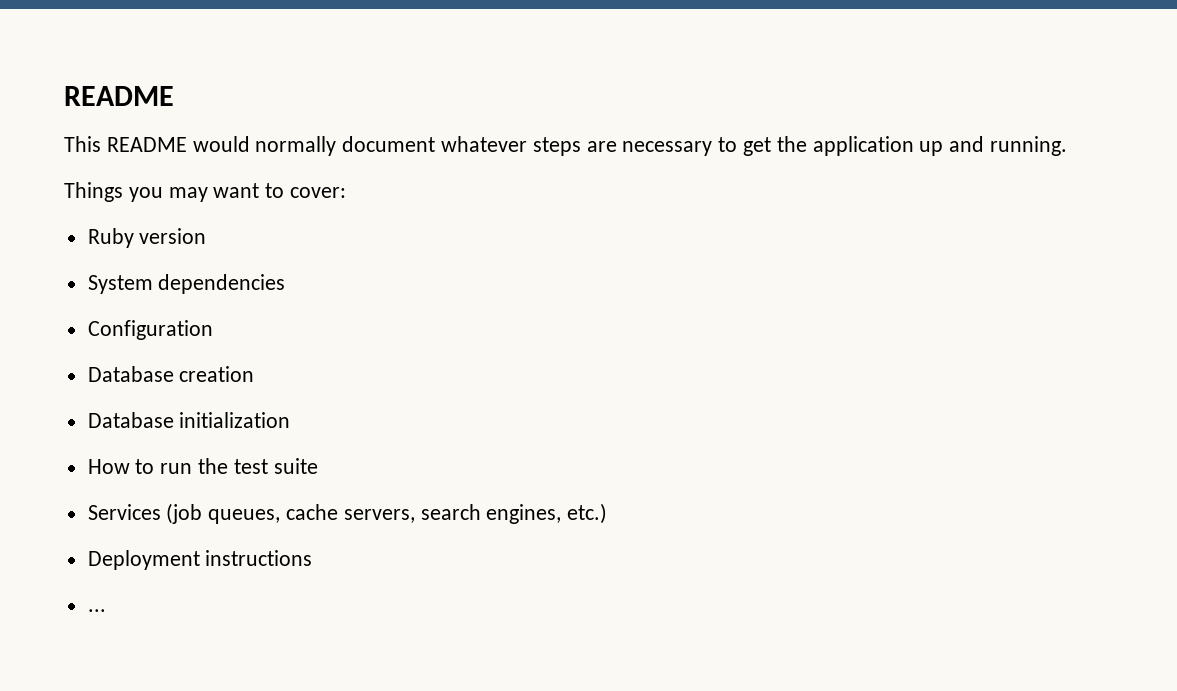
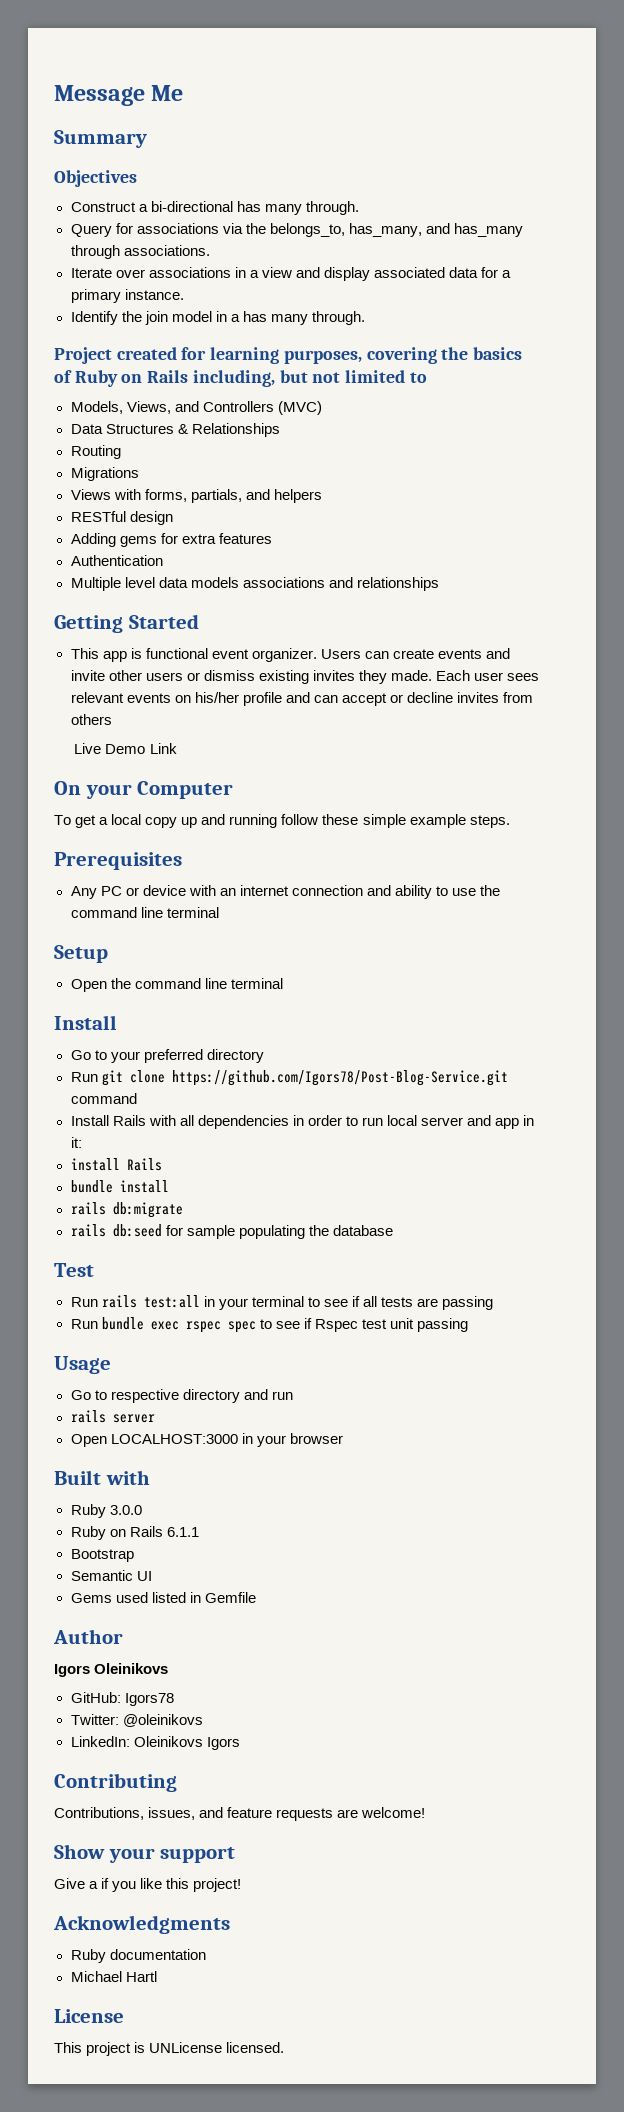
[64,86,174,106] [64,136,1068,156] [64,182,347,202] [87,228,207,248] [87,274,286,294] [87,320,213,340] [87,366,255,382] [87,412,291,428] [87,458,318,474] [87,503,608,524] [87,550,313,570] [87,609,106,612] README // This README would normally document whatever steps are necessary to get the application up and running. // Things you may want to cover: // Ruby version // System dependencies // Configuration // Database creation // Database initialization // How to run the test suite // Services (job queues, cache servers, search engines, etc.) // Deployment instructions // ... -> [54,85,184,106] [54,130,147,148] [54,170,137,187] [70,201,359,215] [70,223,523,237] [70,245,210,259] [70,267,512,281] [70,289,184,303] [70,311,365,325] [54,347,523,364] [54,370,427,387] [70,401,322,415] [70,423,280,437] [70,445,121,459] [70,467,139,481] [70,489,322,503] [70,511,173,525] [70,533,272,547] [70,555,163,566] [70,577,439,591] [54,614,199,633] [70,648,511,662] [70,670,540,684] [70,692,534,706] [70,714,112,725] [74,743,177,754] [54,781,234,799] [54,814,510,828] [54,852,182,870] [70,885,501,899] [70,907,219,918] [54,945,108,963] [70,978,283,992] [54,1015,117,1030] [70,1049,264,1063] [70,1070,508,1086] [70,1093,137,1104] [70,1115,535,1129] [70,1137,82,1148] [70,1158,162,1171] [70,1180,169,1193] [70,1202,183,1218] [70,1224,393,1239] [54,1263,94,1277] [70,1295,494,1310] [70,1317,468,1333] [54,1356,111,1374] [70,1389,293,1403] [70,1410,155,1423] [70,1433,343,1447] [54,1470,150,1485] [70,1504,142,1518] [70,1526,199,1540] [70,1549,134,1562] [70,1570,152,1581] [70,1592,256,1603] [53,1629,123,1644] [54,1663,169,1677] [70,1692,174,1706] [70,1714,203,1727] [70,1736,240,1750] [54,1773,177,1792] [54,1807,426,1821] [54,1844,236,1863] [54,1878,242,1892] [53,1915,230,1934] [70,1949,206,1963] [70,1971,157,1982] [54,2009,124,2023] [54,2042,285,2056] Message Me // Summary // Objectives // Construct a bi-directional has many through. // Query for associations via the belongs_to, has_many, and has_many through associations. // Iterate over associations in a view and display associated data for a primary instance. // Identify the join model in a has many through. // Project created for learning purposes, covering the basics of Ruby on Rails including, but not limited to // Models, Views, and Controllers (MVC) // Data Structures & Relationships // Routing // Migrations // Views with forms, partials, and helpers // RESTful design // Adding gems for extra features // Authentication // Multiple level data models associations and relationships // Getting Started // This app is functional event organizer. Users can create events and invite other users or dismiss existing invites they made. Each user sees relevant events on his/her profile and can accept or decline invites from others // Live Demo Link // On your Computer // To get a local copy up and running follow these simple example steps. // Prerequisites // Any PC or device with an internet connection and ability to use the command line terminal // Setup // Open the command line terminal // Install // Go to your preferred directory // Run git clone https://github.com/Igors78/Post-Blog-Service.git command // Install Rails with all dependencies in order to run local server and app in it: // install Rails // bundle install // rails db:migrate // rails db:seed for sample populating the database // Test // Run rails test:all in your terminal to see if all tests are passing // Run bundle exec rspec spec to see if Rspec test unit passing // Usage // Go to respective directory and run // rails server // Open LOCALHOST:3000 in your browser // Built with // Ruby 3.0.0 // Ruby on Rails 6.1.1 // Bootstrap // Semantic UI // Gems used listed in Gemfile // Author // Igors Oleinikovs // GitHub: Igors78 // Twitter: @oleinikovs // LinkedIn: Oleinikovs Igors // Contributing // Contributions, issues, and feature requests are welcome! // Show your support // Give a if you like this project! // Acknowledgments // Ruby documentation // Michael Hartl // License // This project is UNLicense licensed.

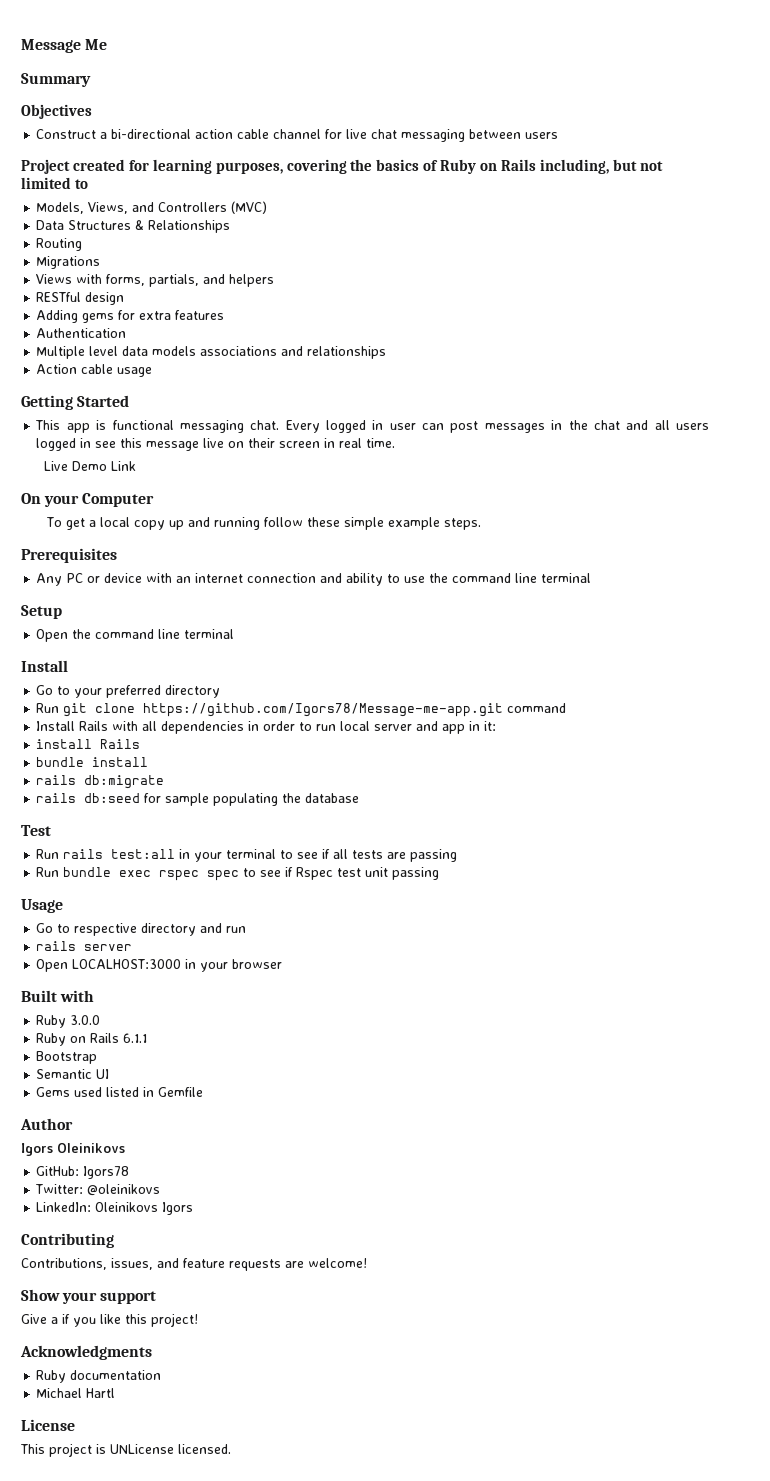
[236,201,359,215] [70,223,523,237] [70,245,210,259] [70,267,512,281] [70,289,184,303] [70,311,365,325] has many through. // Query for associations via the belongs_to, has_many, and has_many through associations. // Iterate over associations in a view and display associated data for a primary instance. // Identify the join model in a has many through. -> [195,129,559,142] action cable channel for live chat messaging between users
(439, 584) none -> [36,364,153,377] // Action cable usage
[211,648,511,662] [70,670,540,684] [70,692,534,706] [70,714,112,725] event organizer. Users can create events and invite other users or dismiss existing invites they made. Each user sees relevant events on his/her profile and can accept or decline invites from others -> [179,420,710,433] [36,438,396,451] messaging chat. Every logged in user can post messages in the chat and all users logged in see this message live on their screen in real time.
[171,1070,508,1086] https://github.com/Igors78/Post-Blog-Service.git -> [143,703,504,717] https://github.com/Igors78/Message-me-app.git

